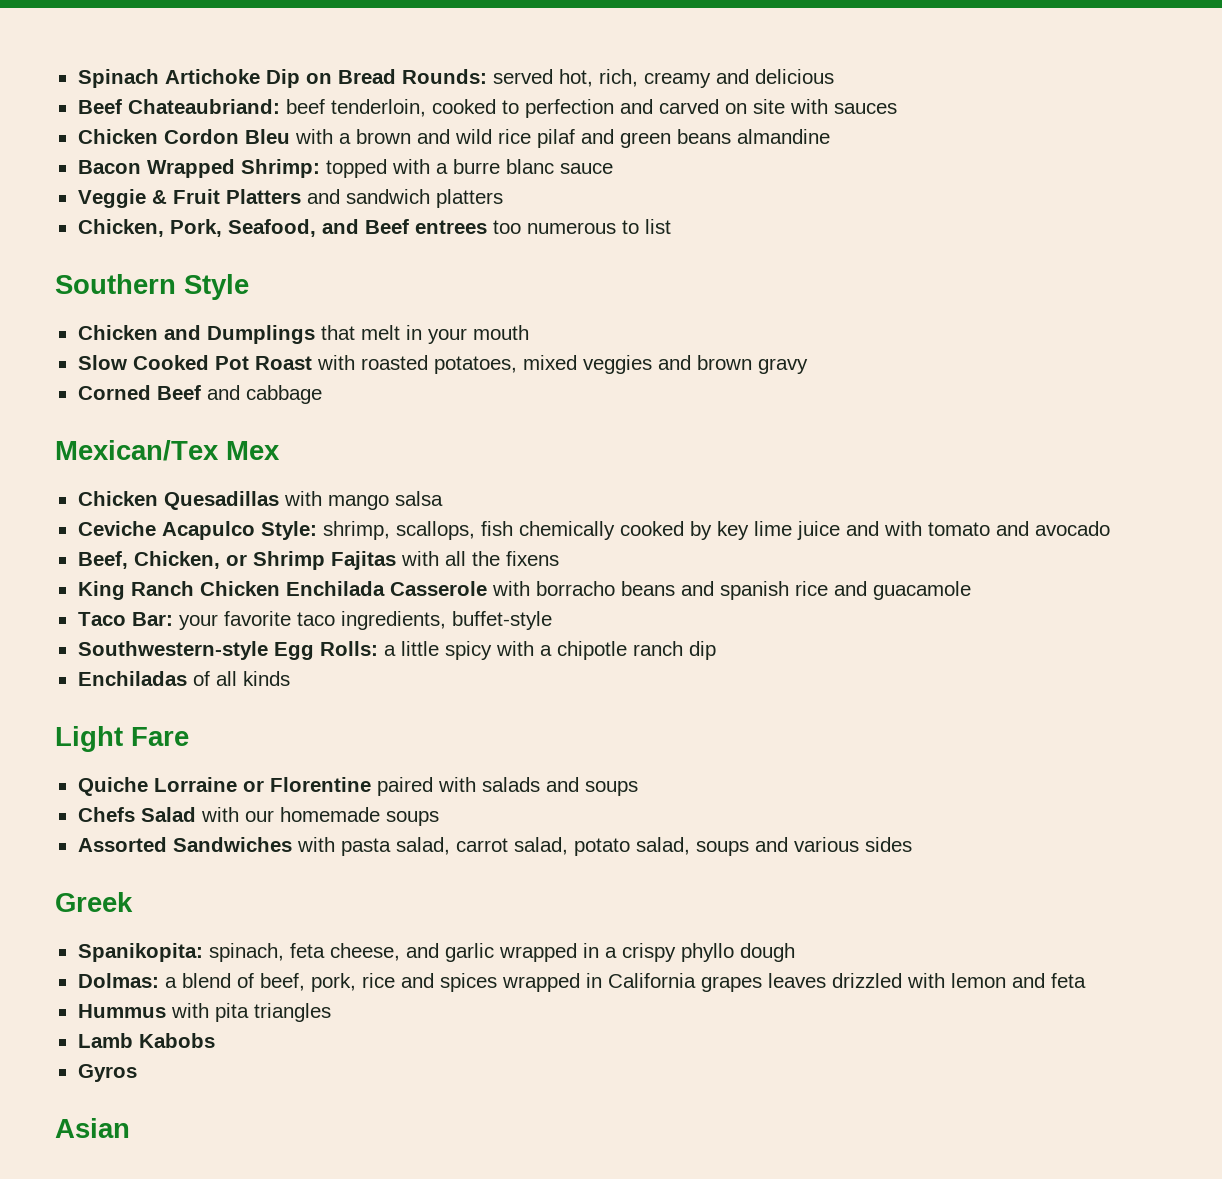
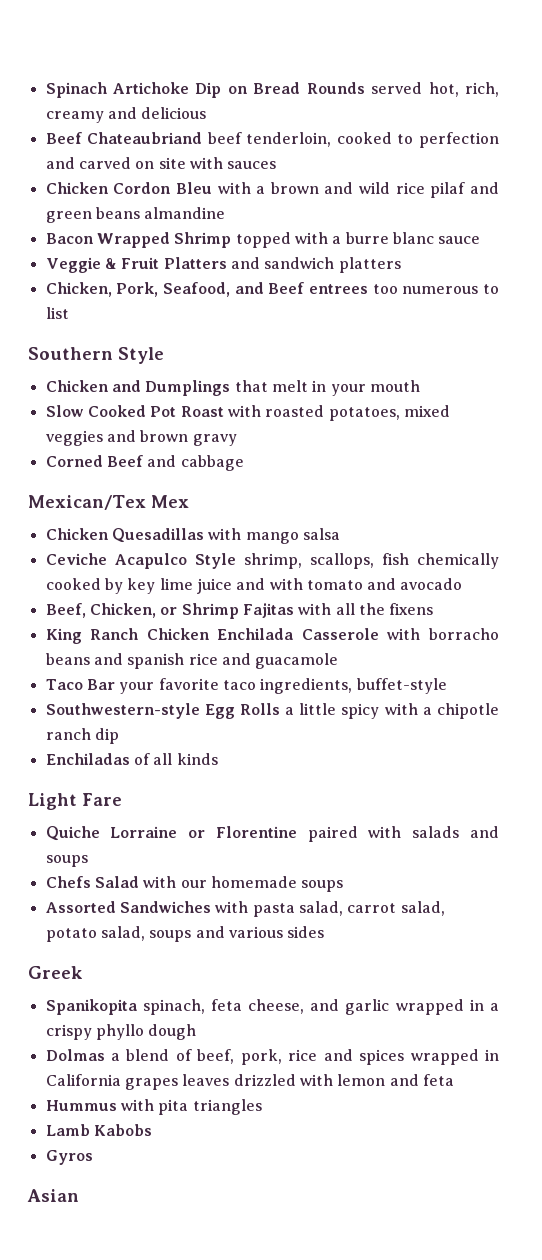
[401,69,487,84] Rounds: -> [306,82,365,94] Rounds
[127,99,280,114] Chateaubriand: -> [87,132,203,144] Chateaubriand
[240,159,320,178] Shrimp: -> [174,232,232,248] Shrimp
[260,521,317,540] Style: -> [194,553,236,569] Style
[131,612,173,626] Bar: -> [86,679,115,690] Bar
[319,641,378,656] Rolls: -> [239,703,280,715] Rolls
[77,943,203,962] Spanikopita: -> [45,999,138,1015] Spanikopita
[77,973,159,988] Dolmas: -> [45,1049,105,1061] Dolmas

